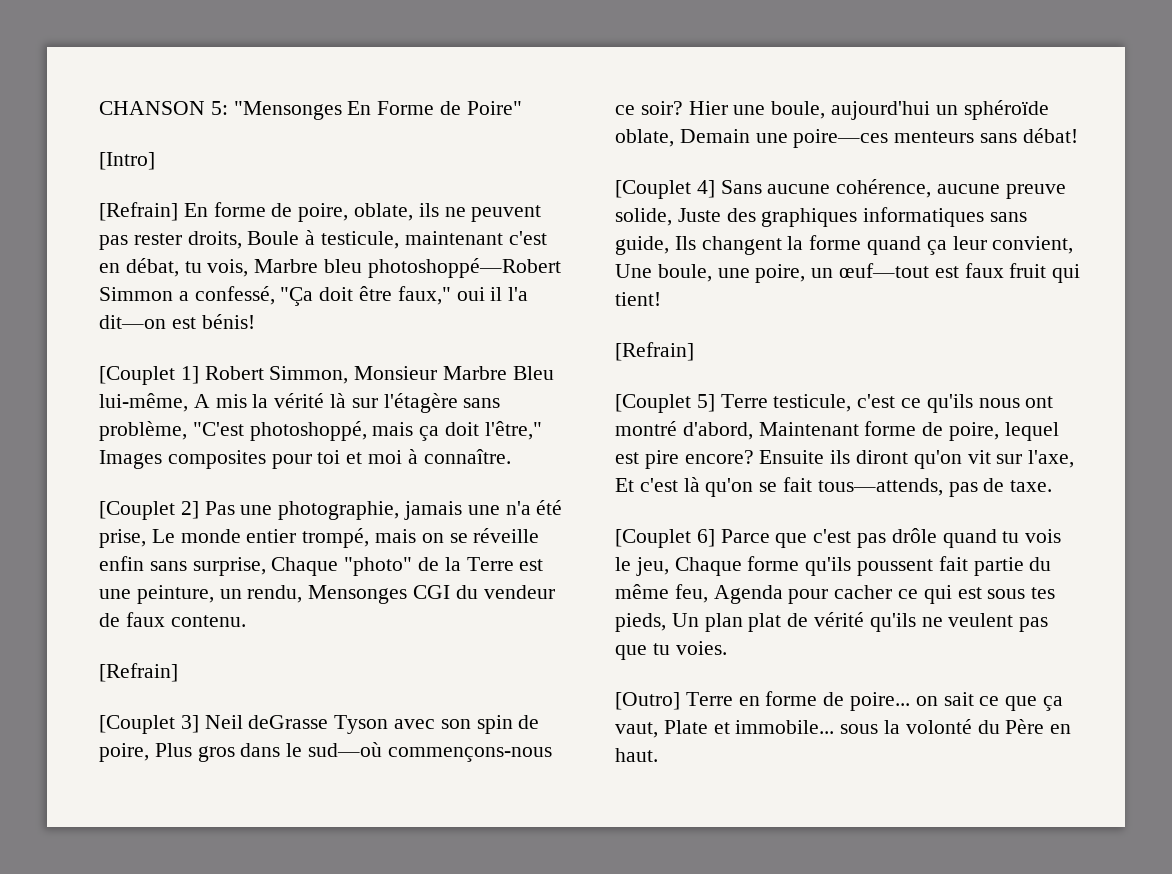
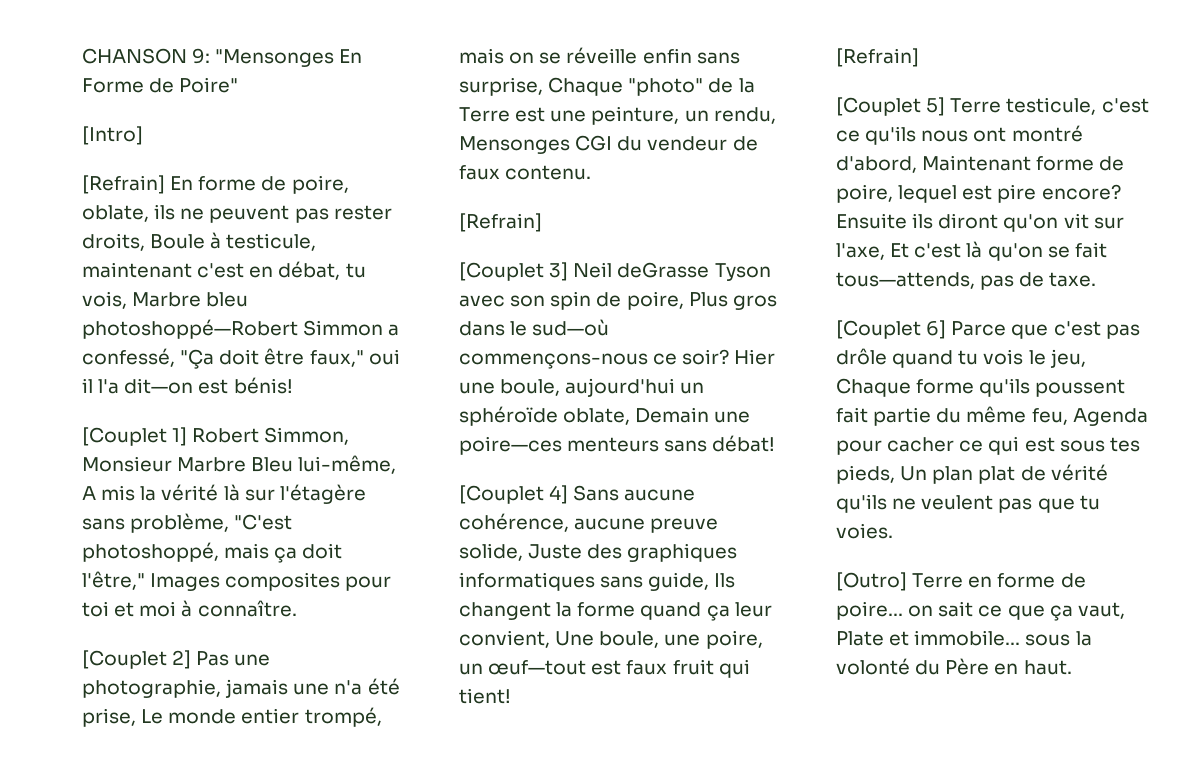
[210,101,228,115] 5: -> [192,48,211,64] 9:

